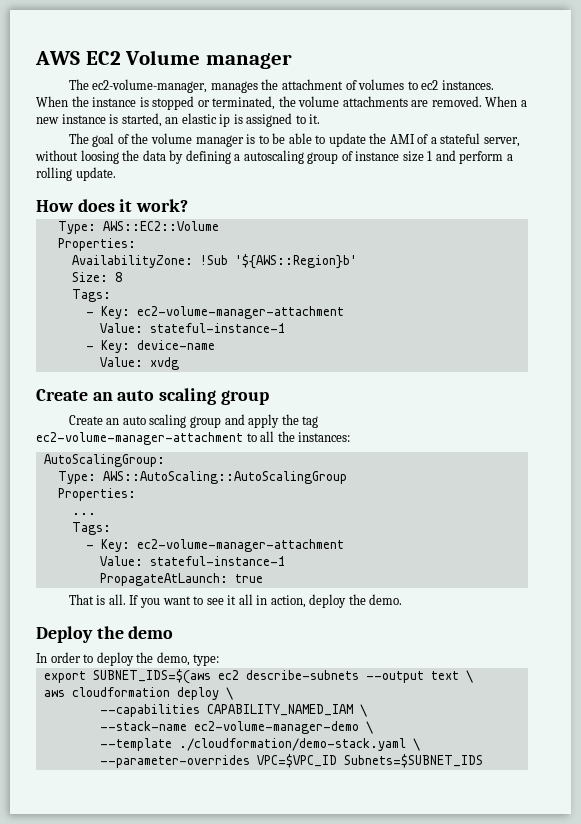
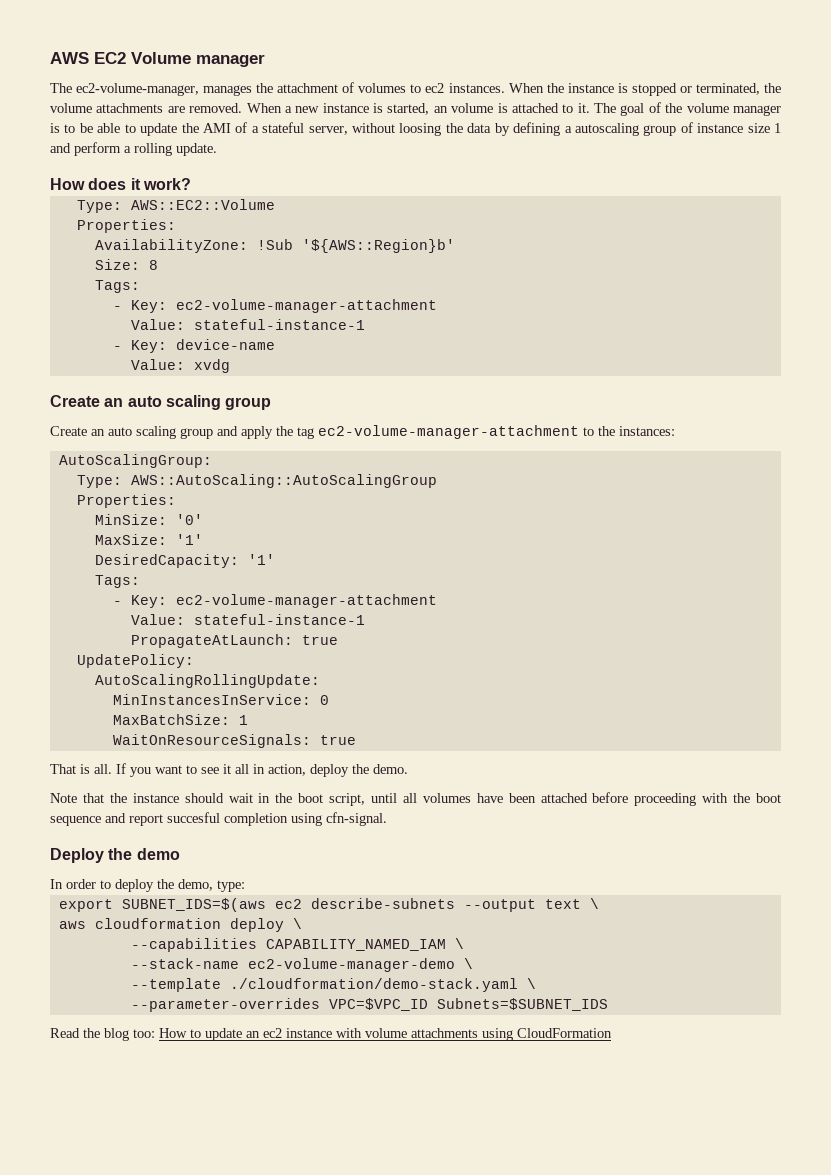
[181,113,293,127] elastic ip is assigned -> [451,103,559,113] volume is attached
(321, 119) // -> (590, 108) none
[260,431,275,442] all -> (594, 431) none
[71,513,96,515] ... -> [94,514,203,525] [94,534,203,545] [94,554,275,568] MinSize: '0' // MaxSize: '1' // DesiredCapacity: '1'
(263, 578) none -> [76,654,194,668] [94,674,320,688] [112,694,329,705] [112,714,248,725] [112,734,356,748] // UpdatePolicy: // AutoScalingRollingUpdate: // MinInstancesInService: 0 // MaxBatchSize: 1 // WaitOnResourceSignals: true
(403, 599) none -> [50,792,781,806] [50,812,387,826] // Note that the instance should wait in the boot script, until all volumes have been attached before proceeding with the boot sequence and report succesful completion using cfn-signal.
(483, 761) none -> [50,1028,612,1041] // Read the blog too: How to update an ec2 instance with volume attachments using CloudFormation

